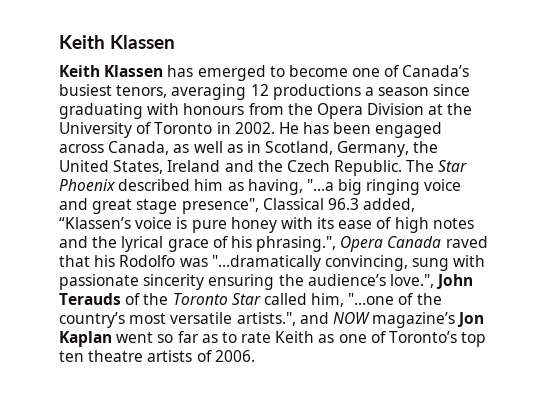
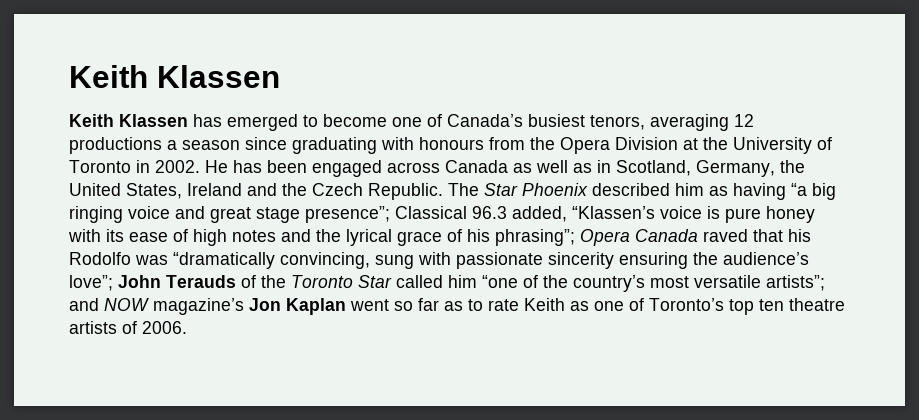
[108,141,170,155] Canada, -> [445,160,508,173] Canada
[247,179,334,195] having, "...a -> [733,183,807,200] having “a
[181,198,259,214] presence", -> [305,206,390,223] presence”;
[256,236,337,252] phrasing.", -> [495,229,575,246] phrasing”;
[211,255,321,271] "...dramatically -> [173,252,275,269] “dramatically
[389,274,434,288] love.", -> [69,275,113,291] love”;
[311,293,395,307] him, "...one -> [448,275,518,288] him “one
[236,312,296,326] artists.", -> [766,275,825,291] artists”;

